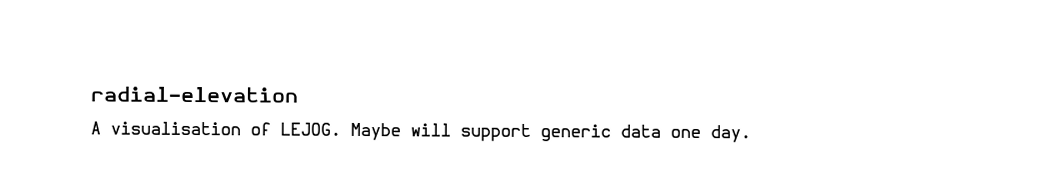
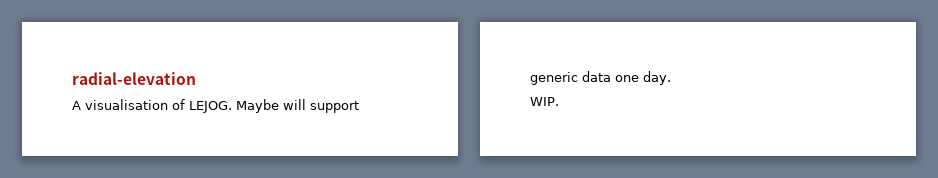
(751, 134) none -> [530,97,559,106] // WIP.

